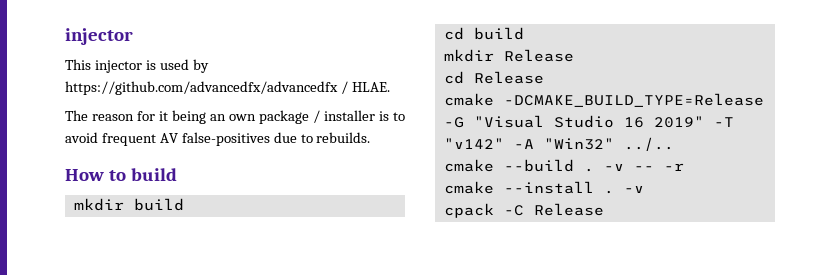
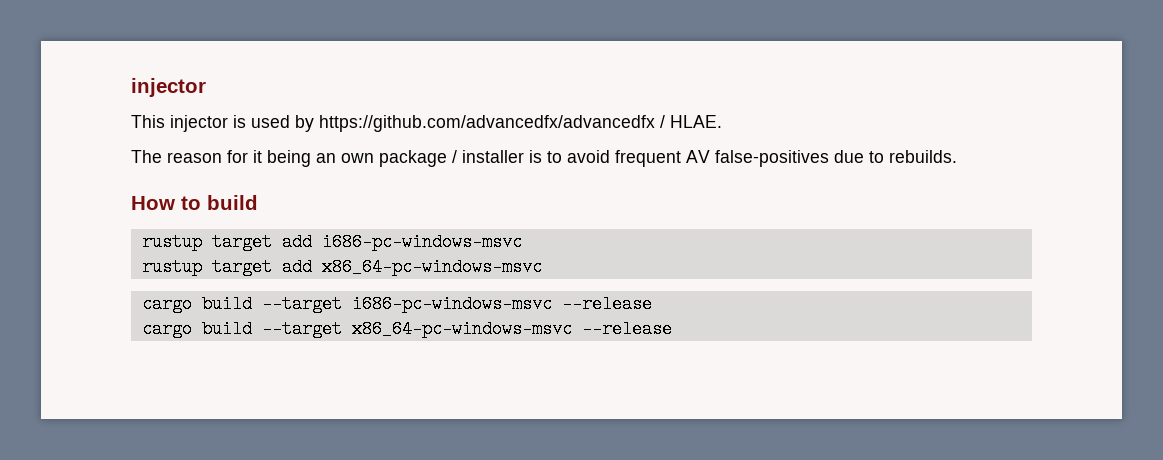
[73,198,184,211] [443,27,524,40] [443,49,574,62] [443,71,544,84] [443,93,764,107] [443,115,734,128] [443,137,674,151] [443,159,684,172] [443,181,644,194] [443,203,604,218] mkdir build // cd build // mkdir Release // cd Release // cmake -DCMAKE_BUILD_TYPE=Release -G "Visual Studio 16 2019" -T "v142" -A "Win32" ../.. // cmake --build . -v -- -r // cmake --install . -v // cpack -C Release -> [141,233,522,251] [141,258,542,276] [141,295,652,313] [141,320,672,338] rustup target add i686-pc-windows-msvc // rustup target add x86_64-pc-windows-msvc // cargo build --target i686-pc-windows-msvc --release // cargo build --target x86_64-pc-windows-msvc --release

